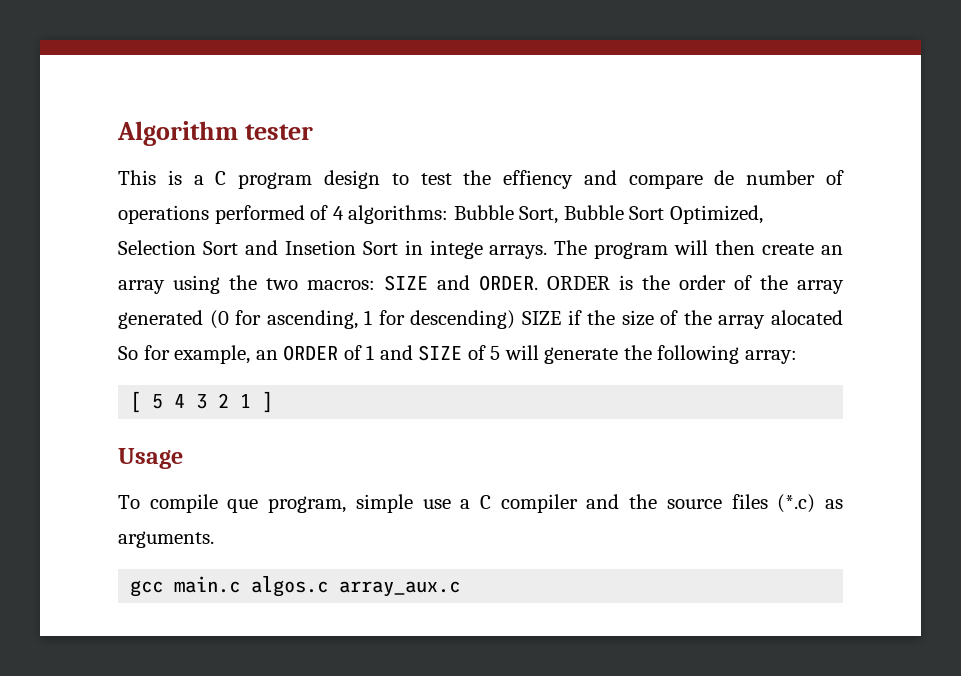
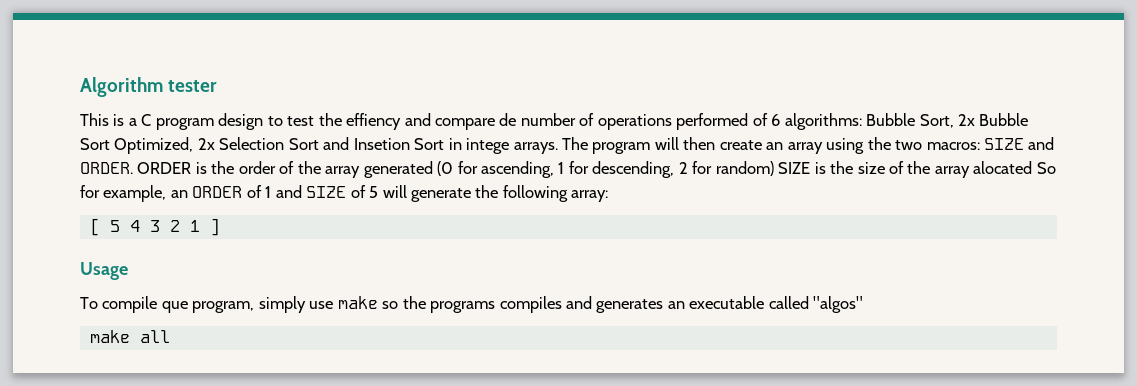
[332,206,344,220] 4 -> [771,114,781,126] 6
(559, 215) none -> [958,114,976,126] 2x
(763, 214) none -> [197,138,215,150] 2x
[410,310,582,329] descending) SIZE if -> [592,161,826,178] descending, 2 for random) SIZE is
[355,494,843,513] [118,531,214,548] [130,576,461,597] simple use a C compiler and the source files (*.c) as arguments. // gcc main.c algos.c array_aux.c -> [258,296,864,313] [89,330,170,343] simply use make so the programs compiles and generates an executable called "algos" // make all

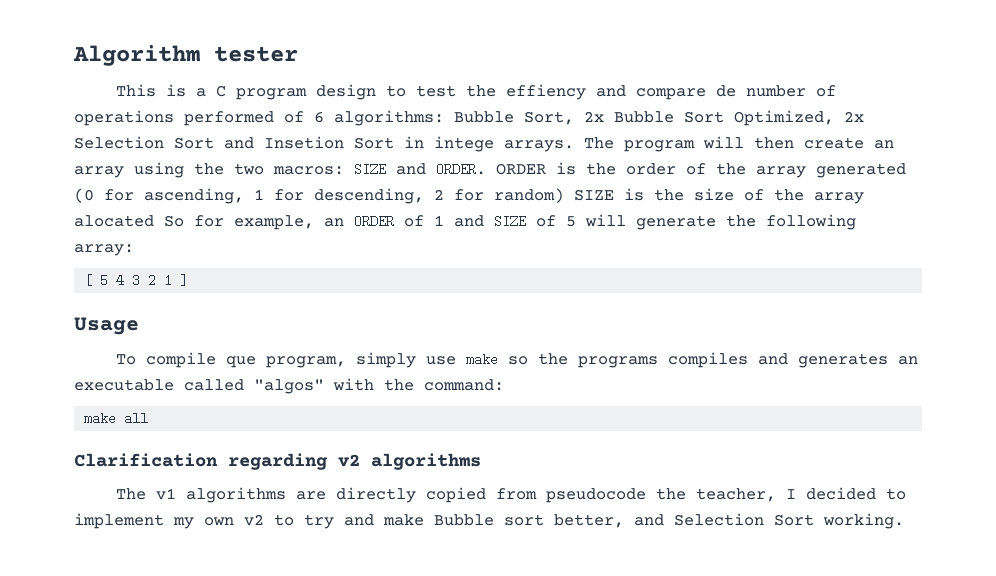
(864, 304) none -> [333,378,504,391] with the command:
(170, 336) none -> [74,453,481,470] [115,487,906,503] [74,513,904,529] // Clarification regarding v2 algorithms // The v1 algorithms are directly copied from pseudocode the teacher, I decided to implement my own v2 to try and make Bubble sort better, and Selection Sort working.

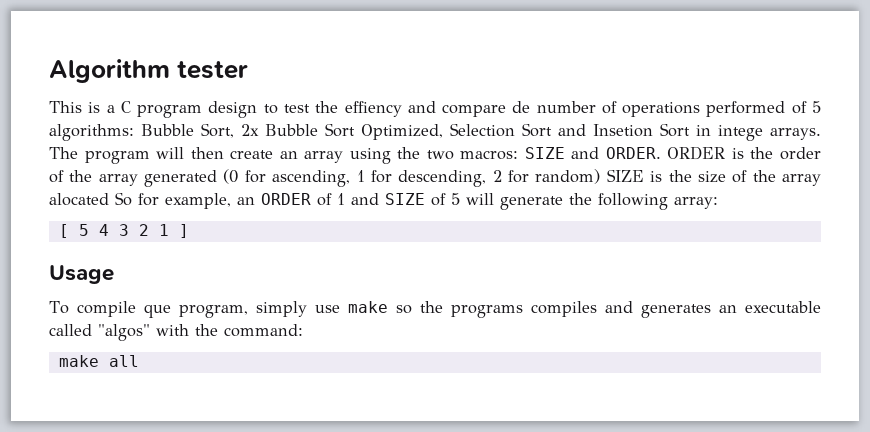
[314,111,324,123] 6 -> [812,101,822,113] 5
[844,111,864,122] 2x -> (443, 132) none
[74,453,481,470] [115,487,906,503] [74,513,904,529] // Clarification regarding v2 algorithms // The v1 algorithms are directly copied from pseudocode the teacher, I decided to implement my own v2 to try and make Bubble sort better, and Selection Sort working. -> (139, 361) none

